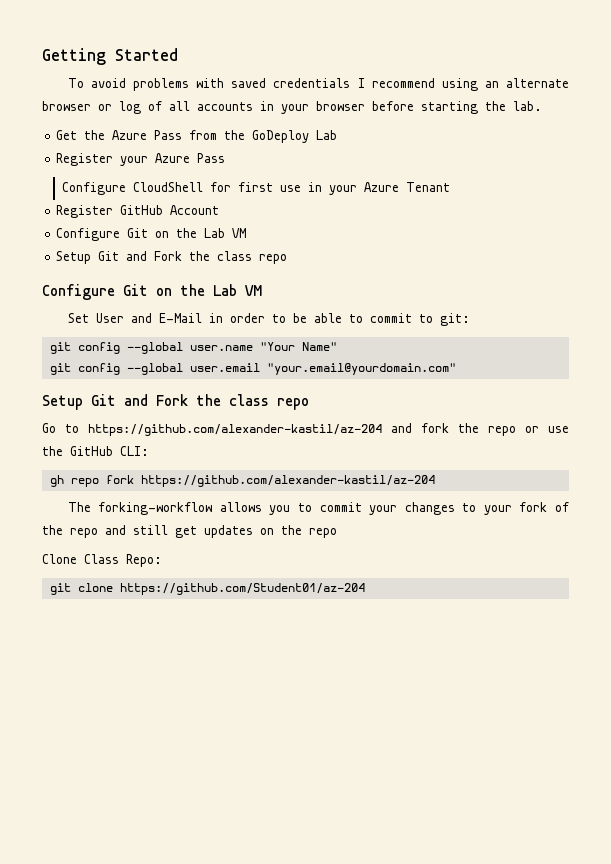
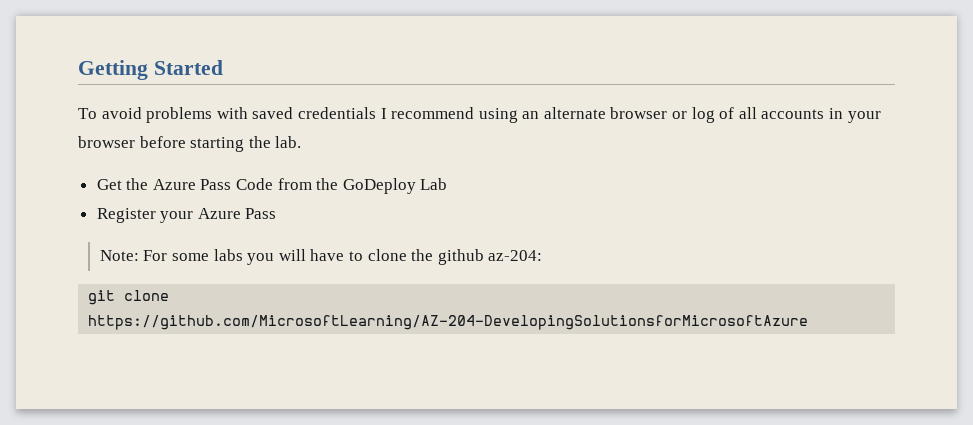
(183, 135) none -> [236,178,274,190] Code
[62,182,451,195] [56,205,220,218] [56,228,247,241] [56,251,288,264] [42,284,262,300] [67,313,470,326] [49,342,337,354] [49,363,456,375] [42,394,309,410] [42,423,569,436] [42,446,149,456] [49,475,435,487] [67,502,570,515] [42,525,337,538] [42,554,162,567] Configure CloudShell for first use in your Azure Tenant // Register GitHub Account // Configure Git on the Lab VM // Setup Git and Fork the class repo // Configure Git on the Lab VM // Set User and E-Mail in order to be able to commit to git: // git config --global user.name "Your Name" // git config --global user.email "your.email@yourdomain.com" // Setup Git and Fork the class repo // Go to https://github.com/alexander-kastil/az-204 and fork the repo or use the GitHub CLI: // gh repo fork https://github.com/alexander-kastil/az-204 // The forking-workflow allows you to commit your changes to your fork of the repo and still get updates on the repo // Clone Class Repo: -> [99,249,543,265] Note: For some labs you will have to clone the github az-204:
[119,583,365,595] https://github.com/Student01/az-204 -> [88,315,809,330] https://github.com/MicrosoftLearning/AZ-204-DevelopingSolutionsforMicrosoftAzure

